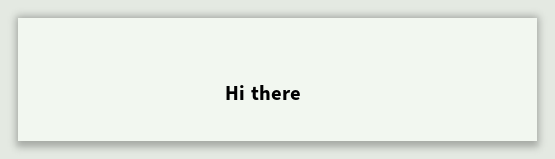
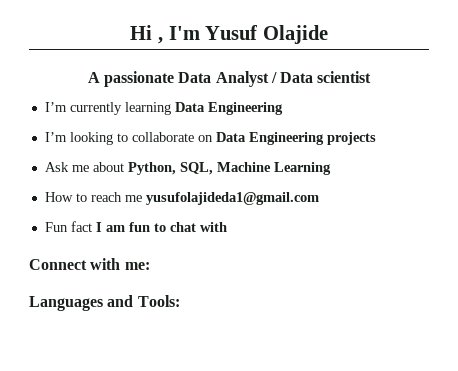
[250,85,301,100] there -> [157,25,328,44] [87,71,372,87] [44,102,283,115] [44,132,376,145] [44,162,331,175] [44,192,319,205] [44,221,227,232] [29,258,150,270] [29,295,180,311] , I'm Yusuf Olajide // A passionate Data Analyst / Data scientist // I’m currently learning Data Engineering // I’m looking to collaborate on Data Engineering projects // Ask me about Python, SQL, Machine Learning // How to reach me yusufolajideda1@gmail.com // Fun fact I am fun to chat with // Connect with me: // Languages and Tools:

